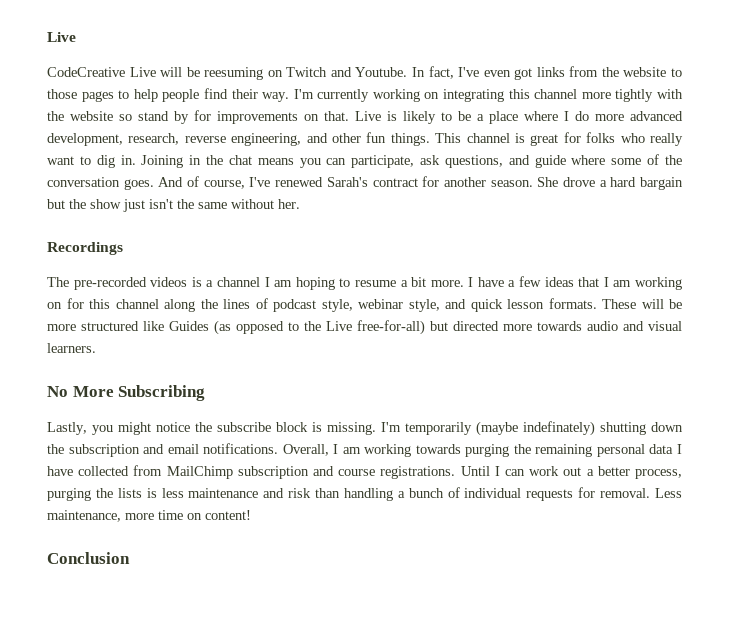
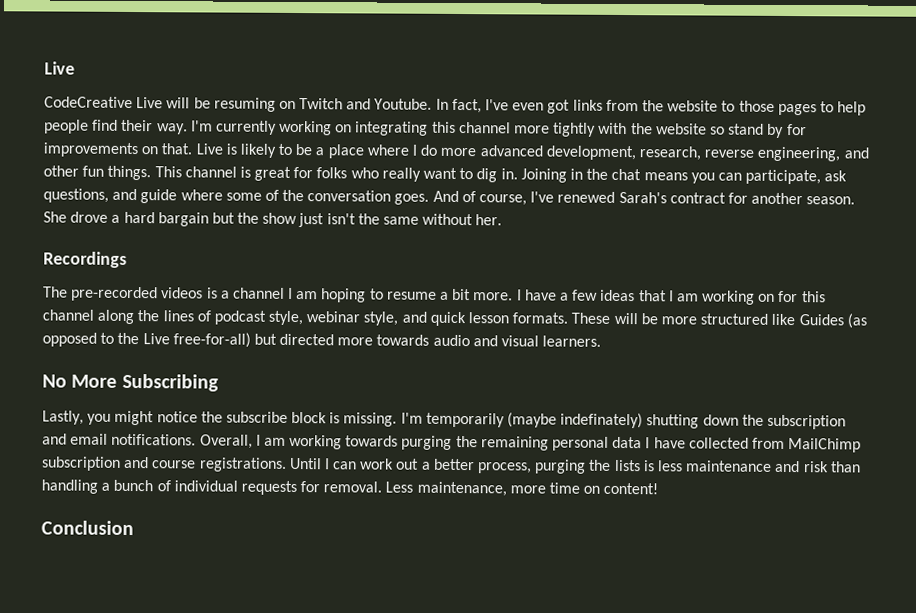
[204,67,264,80] reesuming -> [213,97,276,112] resuming

